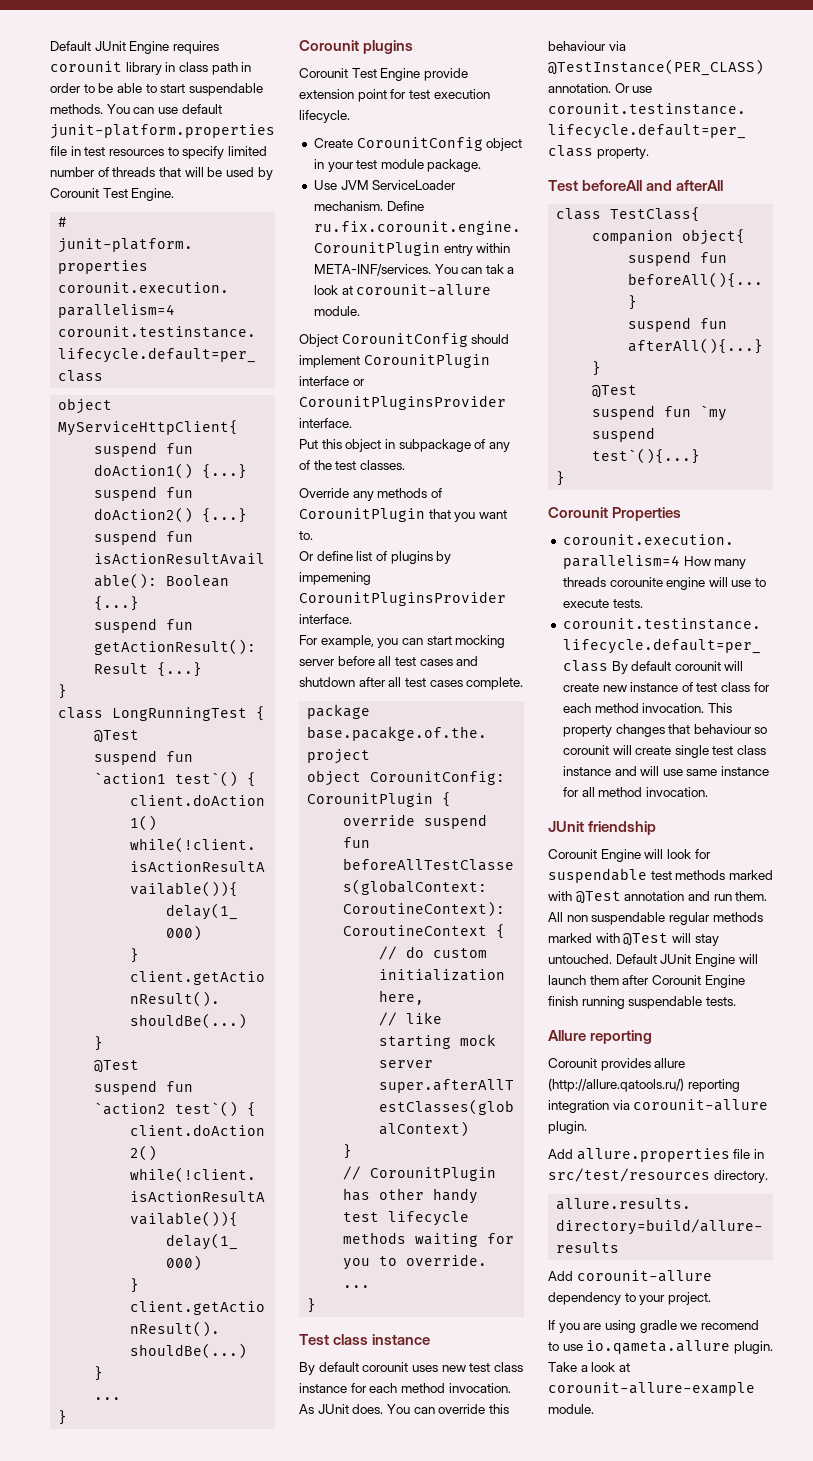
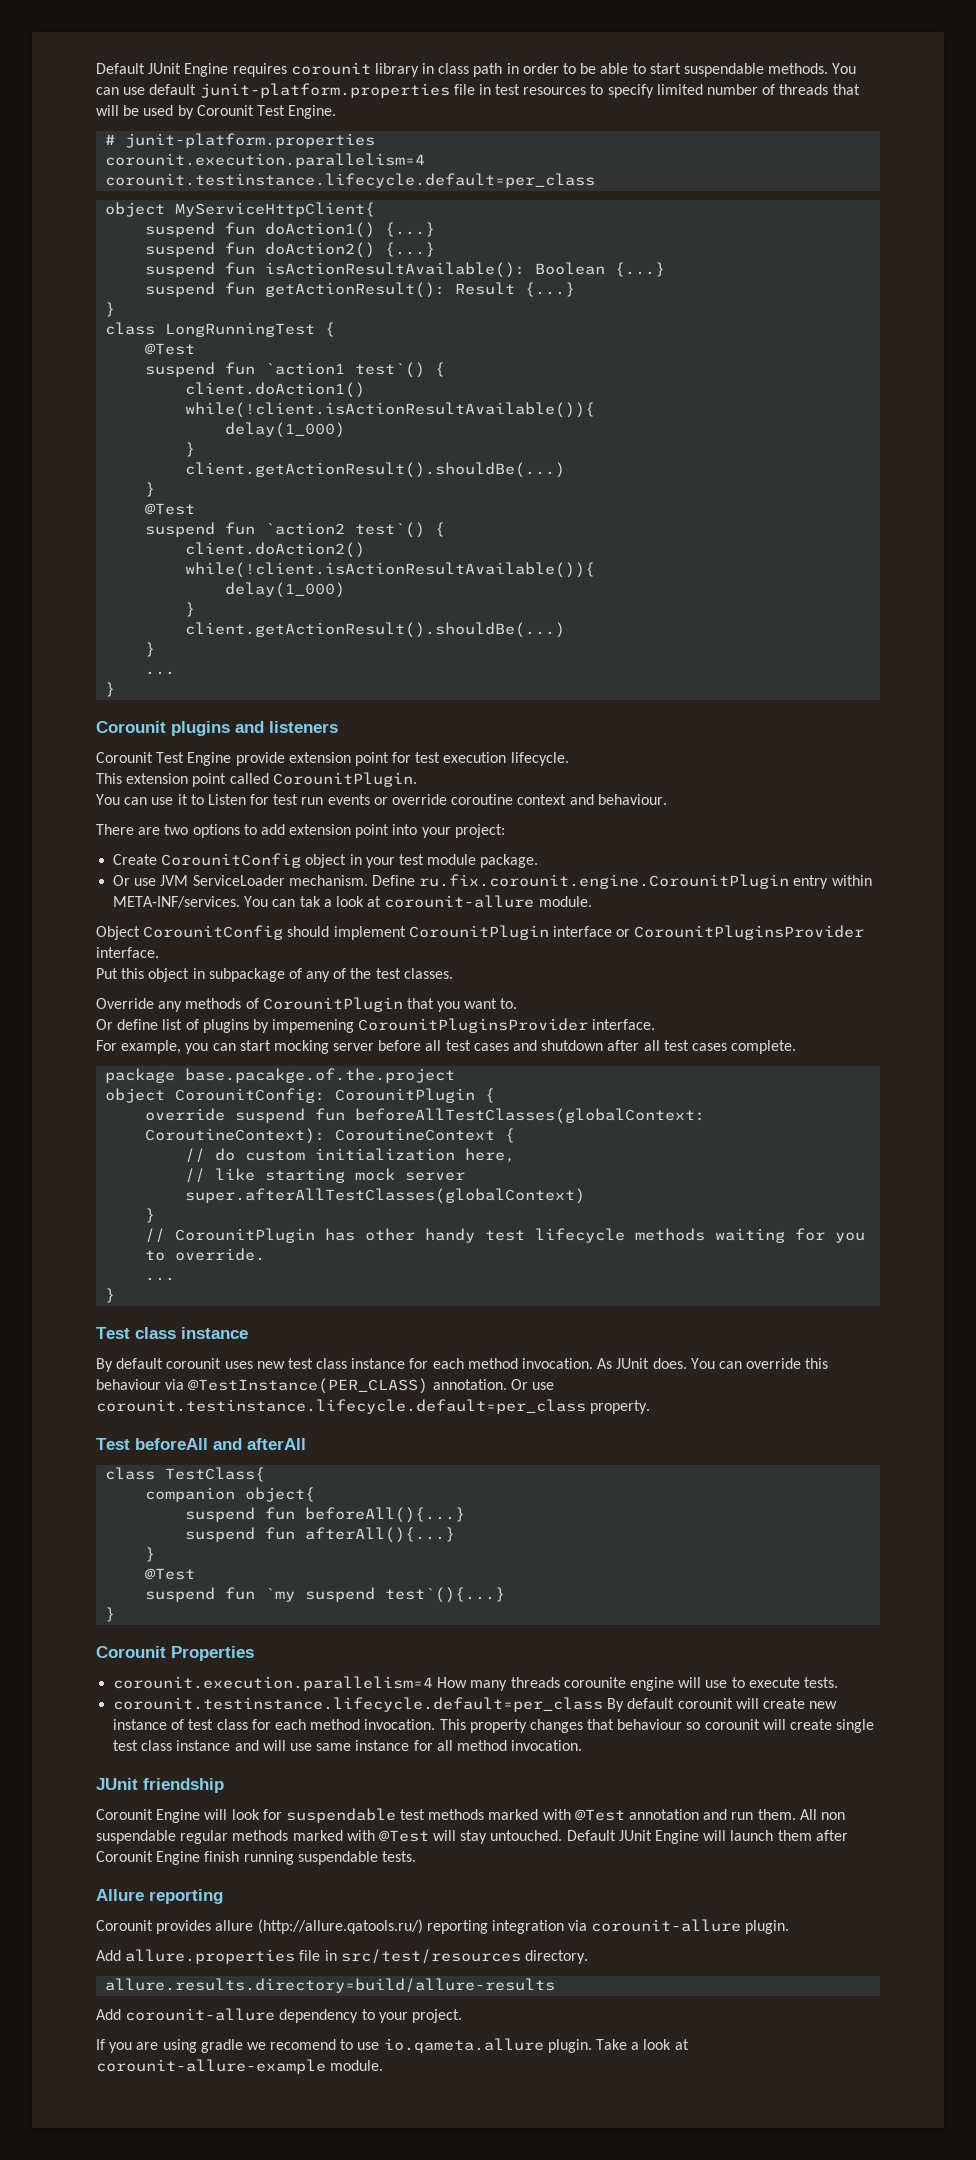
(414, 47) none -> [235,721,338,733] and listeners
(350, 116) none -> [96,772,417,787] [96,794,667,805] [96,824,505,838] // This extension point called CorounitPlugin. // You can use it to Listen for test run events or override coroutine context and behaviour. // There are two options to add extension point into your project:
[313,180,337,190] Use -> [113,875,157,886] Or use

